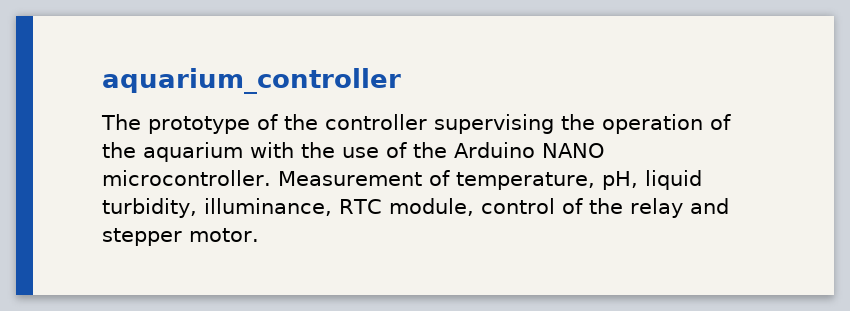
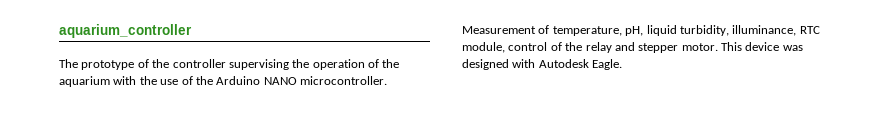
(259, 235) none -> [721,42,803,51] [462,59,623,70] This device was designed with Autodesk Eagle.

